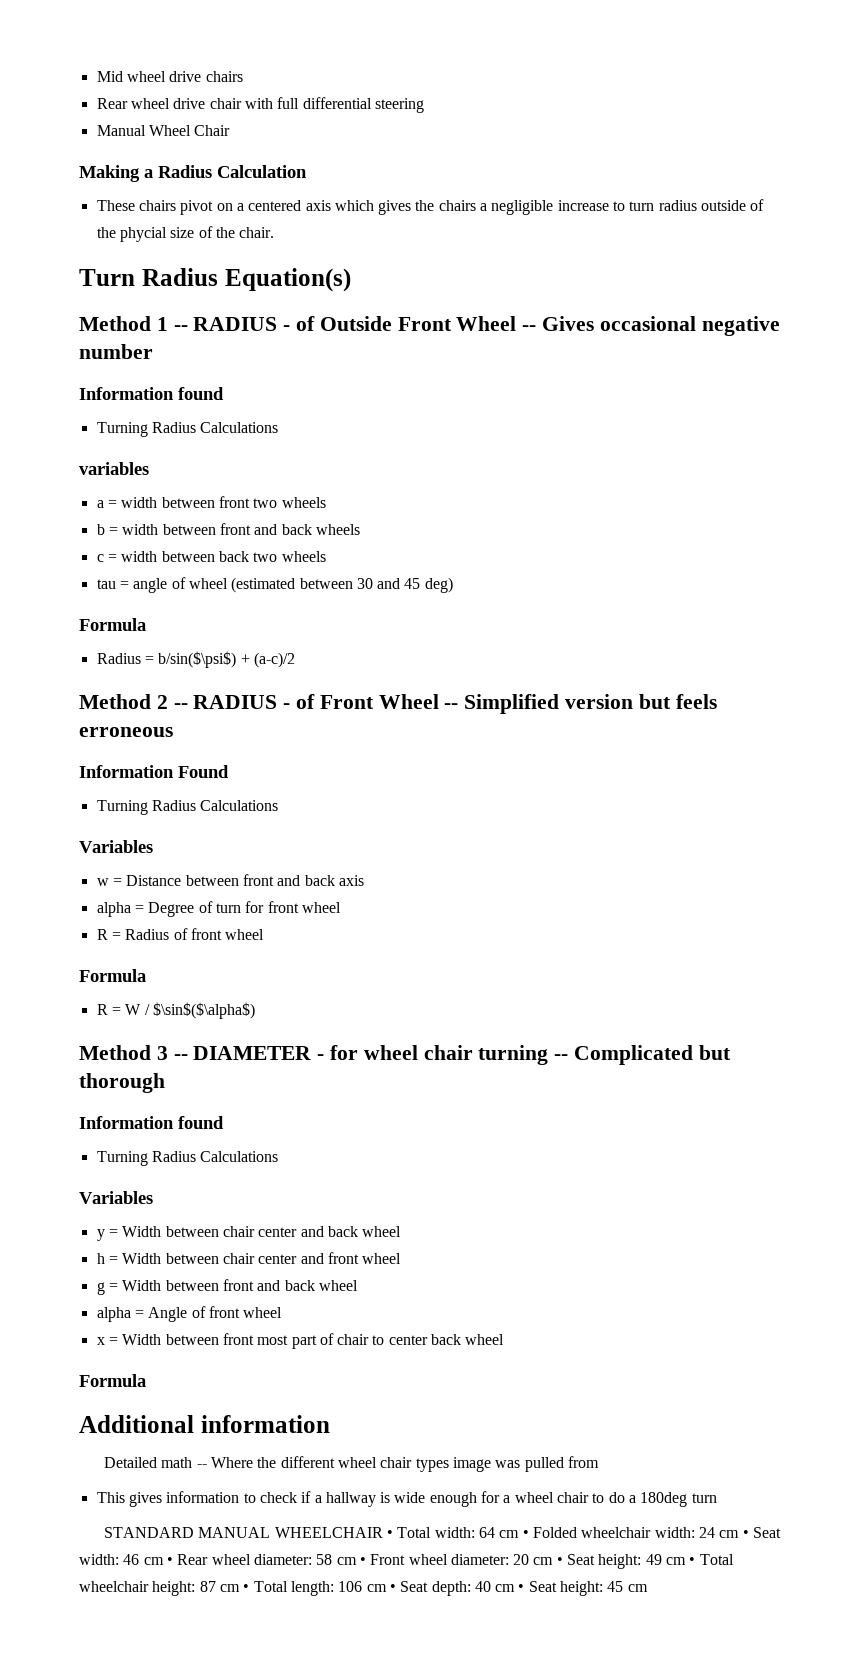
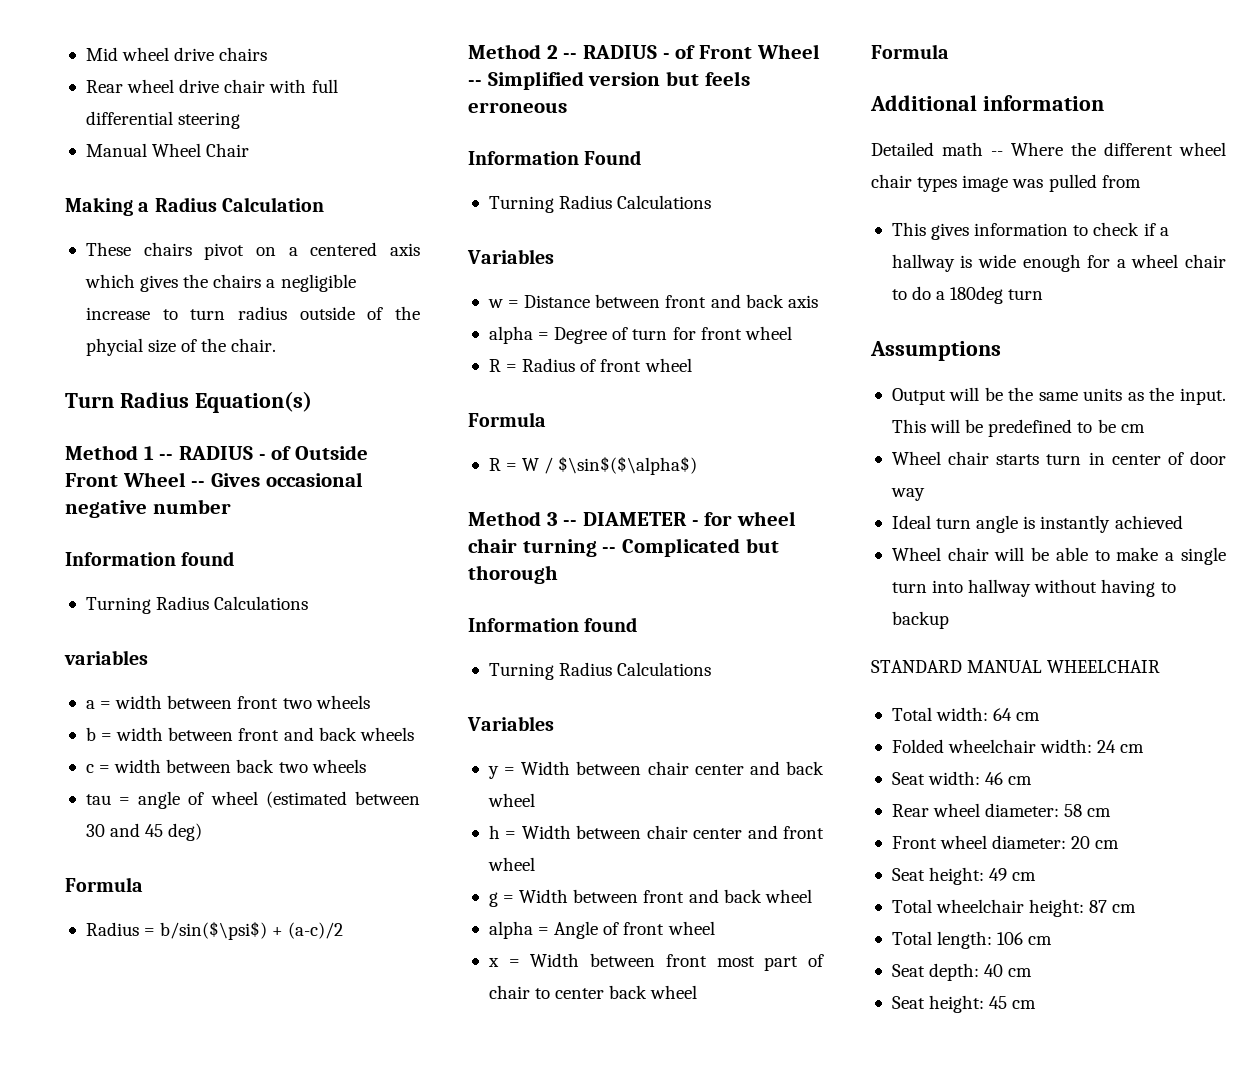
(717, 1498) none -> [870,341,1001,361] [891,387,1226,405] [891,419,1145,437] [891,451,1226,465] [890,488,925,501] [891,515,1183,533] [891,547,1226,565] [891,579,1176,597] [891,611,949,629] // Assumptions // Output will be the same units as the input. This will be predefined to be cm // Wheel chair starts turn in center of door way // Ideal turn angle is instantly achieved // Wheel chair will be able to make a single turn into hallway without having to backup
[387,1530,394,1538] • -> (1161, 666) //
[522,1530,529,1538] • -> (1041, 716) //
[742,1530,749,1538] • -> (1145, 748) //
[166,1557,173,1565] • -> (1033, 780) //
[359,1557,366,1565] • -> (1112, 812) //
[556,1557,563,1565] • -> (1120, 844) //
[689,1557,696,1565] • -> (1037, 876) //
[243,1584,250,1592] • -> (1137, 908) //
[389,1584,396,1592] • -> (1053, 940) //
[518,1584,525,1592] • -> (1033, 972) //

